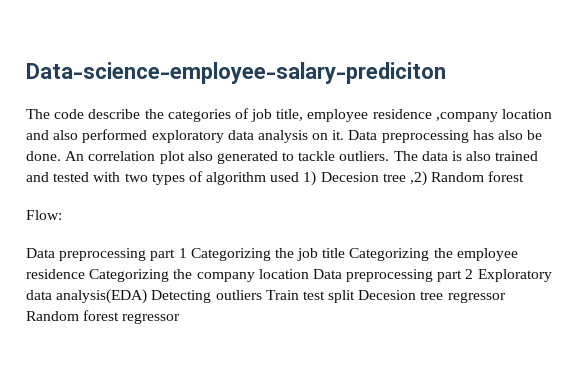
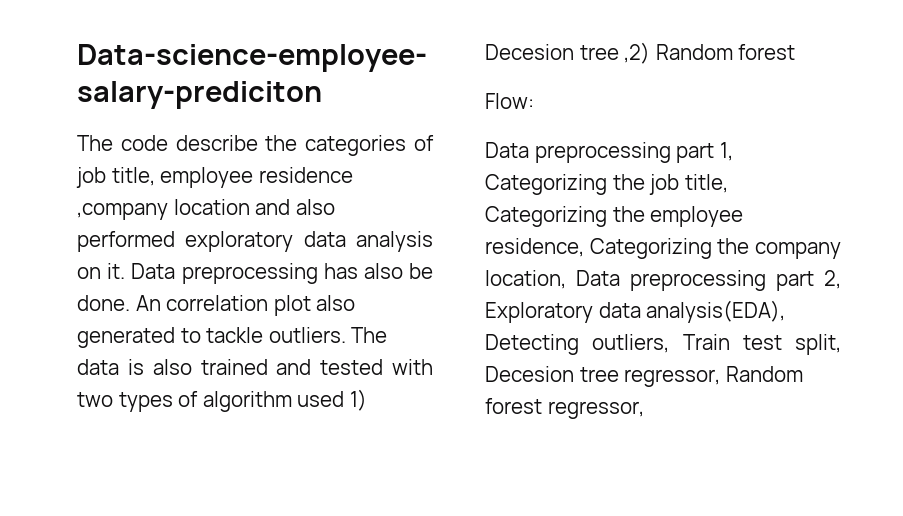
[178,248,187,258] 1 -> [719,142,733,161] 1,
[322,248,346,258] title -> [684,174,728,193] title,
[26,269,85,279] residence -> [485,238,584,257] residence,
[258,269,474,282] location Data preprocessing part 2 -> [485,270,841,291] location, Data preprocessing part 2,
[56,289,262,304] analysis(EDA) Detecting outliers -> [646,300,786,323] [485,334,670,355] analysis(EDA), Detecting outliers,
[328,290,506,303] [26,310,181,324] split Decesion tree regressor Random forest regressor -> [795,334,841,355] [485,366,803,387] [485,398,644,419] split, Decesion tree regressor, Random forest regressor,

